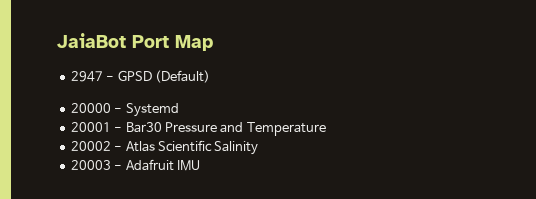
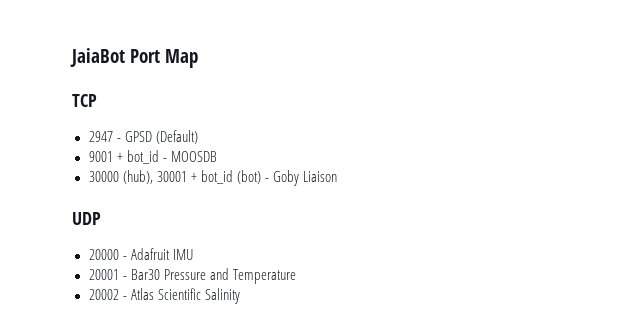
(213, 43) none -> [72,94,97,107] // TCP
(210, 76) none -> [88,150,217,164] [88,170,337,186] [72,212,101,225] // 9001 + bot_id - MOOSDB // 30000 (hub), 30001 + bot_id (bot) - Goby Liaison // UDP
[125,103,179,117] Systemd -> [130,248,193,260] Adafruit IMU
[70,159,200,171] // 20003 - Adafruit IMU -> (240, 296) none

